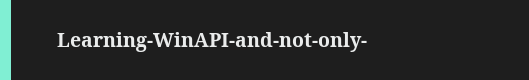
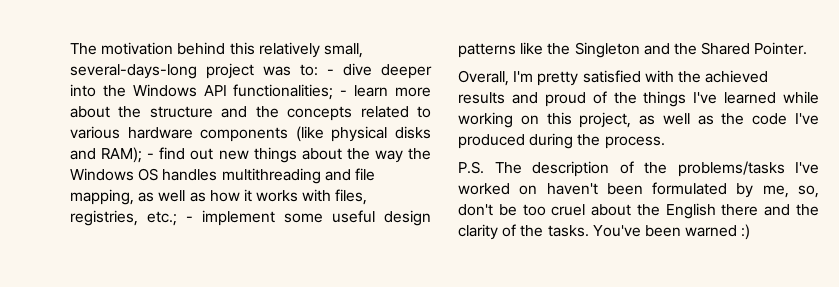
[57,32,367,52] Learning-WinAPI-and-not-only- -> [70,42,363,58] [70,63,432,79] [70,84,431,100] [70,106,431,121] [70,126,431,142] [70,147,431,163] [70,168,375,184] [70,189,368,205] [70,210,431,226] [458,42,808,58] [458,70,769,86] [458,91,819,107] [458,112,819,128] [458,133,665,149] [458,161,819,177] [458,182,819,198] [458,203,819,219] [458,224,751,240] The motivation behind this relatively small, several-days-long project was to: - dive deeper into the Windows API functionalities; - learn more about the structure and the concepts related to various hardware components (like physical disks and RAM); - find out new things about the way the Windows OS handles multithreading and file mapping, as well as how it works with files, registries, etc.; - implement some useful design patterns like the Singleton and the Shared Pointer. // Overall, I'm pretty satisfied with the achieved results and proud of the things I've learned while working on this project, as well as the code I've produced during the process. // P.S. The description of the problems/tasks I've worked on haven't been formulated by me, so, don't be too cruel about the English there and the clarity of the tasks. You've been warned :)

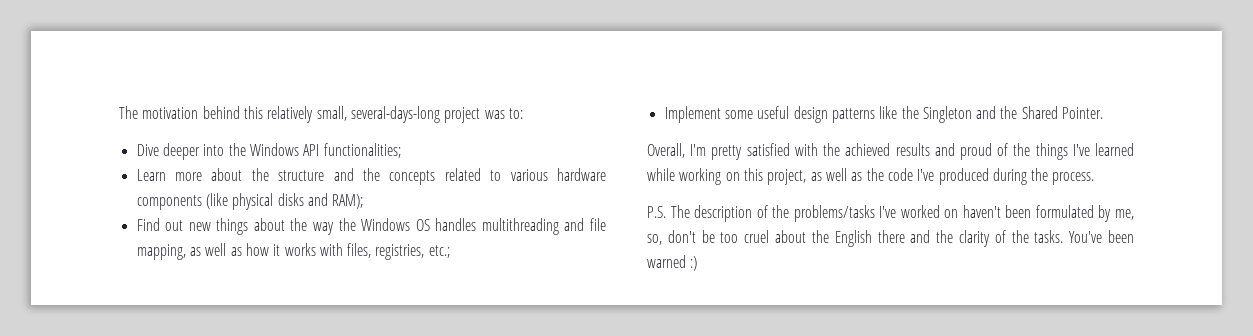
[327,63,372,76] - dive -> [136,144,159,156] // Dive
[340,85,389,97] - learn -> [136,169,166,181] // Learn
[147,147,186,160] - find -> [136,218,160,231] // Find
[186,210,275,226] - implement -> [664,106,721,123] // Implement

